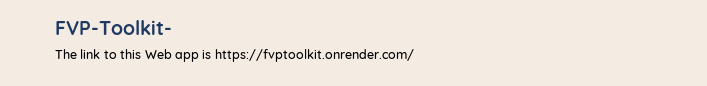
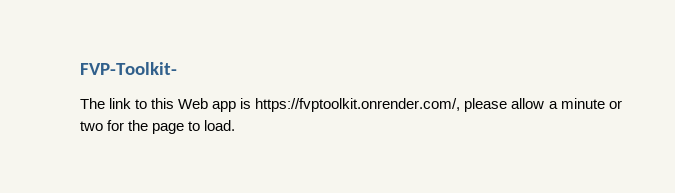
[214,49,414,62] https://fvptoolkit.onrender.com/ -> [255,98,622,112] [80,120,236,134] https://fvptoolkit.onrender.com/, please allow a minute or two for the page to load.

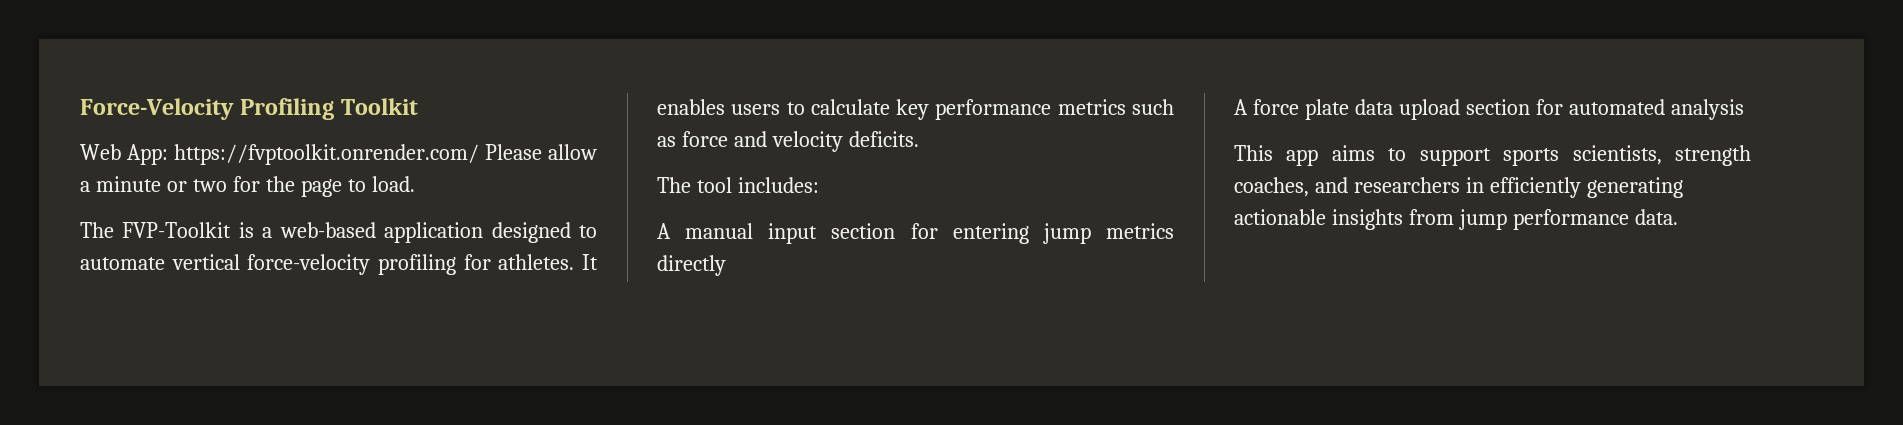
[80,62,177,75] [80,98,508,112] FVP-Toolkit- // The link to this Web app is https://fvptoolkit.onrender.com/, please -> [80,98,418,120] [80,144,542,165] Force-Velocity Profiling Toolkit // Web App: https://fvptoolkit.onrender.com/ Please
(236, 125) none -> [80,222,598,243] [80,254,599,275] [657,99,1174,120] [657,131,919,152] [657,177,819,193] [657,223,1174,244] [657,255,726,276] [1234,99,1744,120] [1234,145,1751,166] [1234,177,1683,198] [1234,209,1678,230] // The FVP-Toolkit is a web-based application designed to automate vertical force-velocity profiling for athletes. It enables users to calculate key performance metrics such as force and velocity deficits. // The tool includes: // A manual input section for entering jump metrics directly // A force plate data upload section for automated analysis // This app aims to support sports scientists, strength coaches, and researchers in efficiently generating actionable insights from jump performance data.

